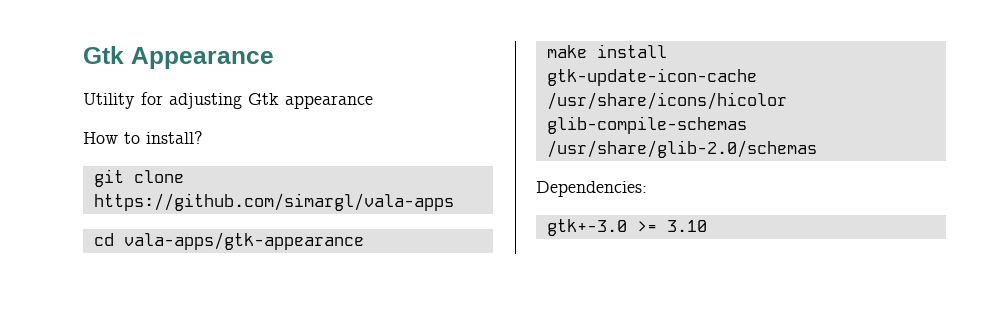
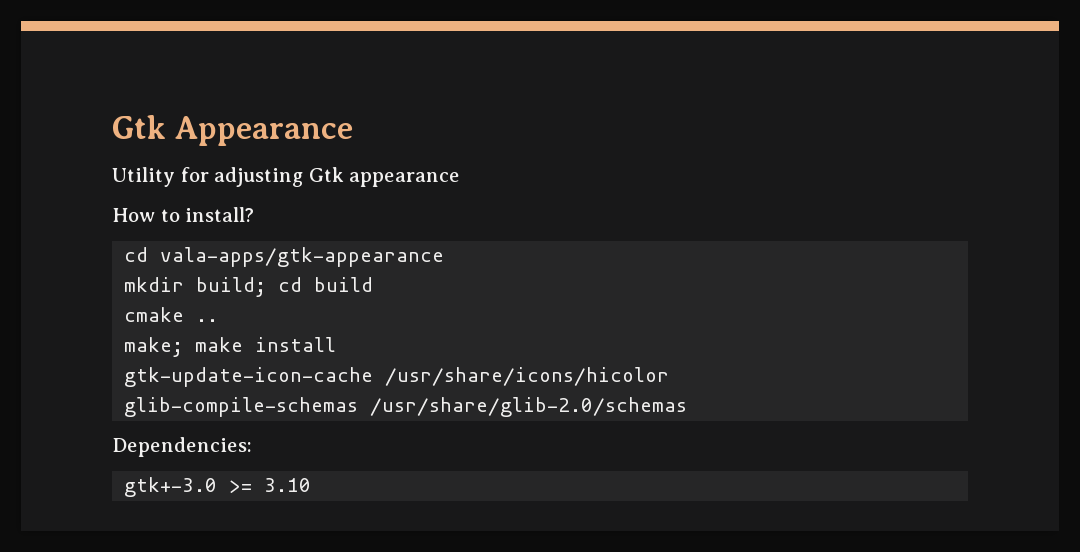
[93,169,184,187] [93,193,454,211] // git clone https://github.com/simargl/vala-apps -> (255, 214) none
(364, 241) none -> [124,277,374,297] [124,307,219,322] [124,337,184,357] mkdir build; cd build // cmake .. // make;

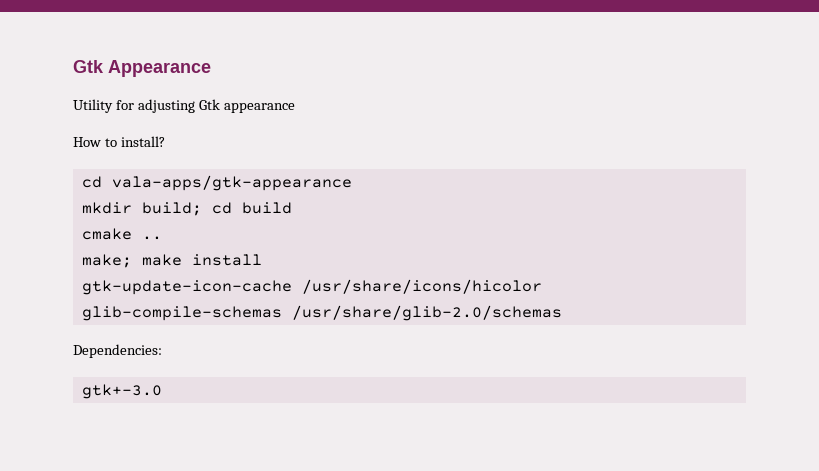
[229,478,312,493] >= 3.10 -> (162, 391) none

